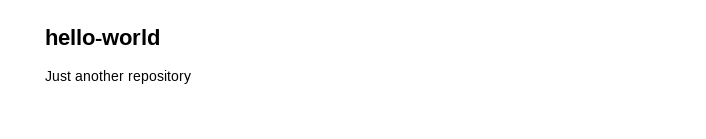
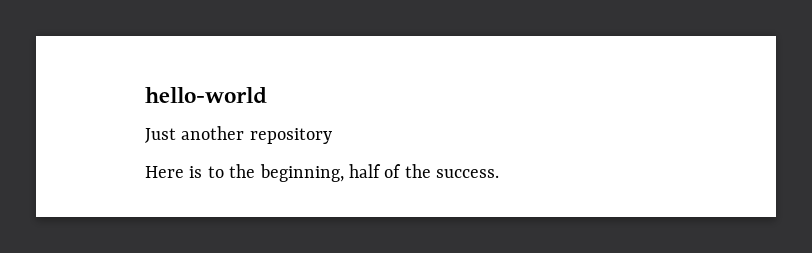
(191, 77) none -> [145,164,500,182] // Here is to the beginning, half of the success.

